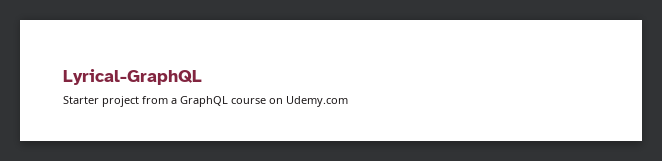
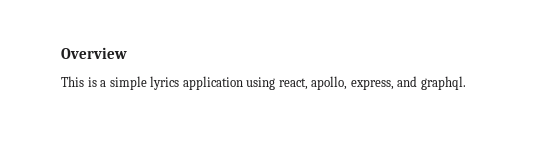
[63,69,202,85] [63,96,348,107] Lyrical-GraphQL // Starter project from a GraphQL course on Udemy.com -> [61,47,127,59] [61,76,466,90] Overview // This is a simple lyrics application using react, apollo, express, and graphql.

